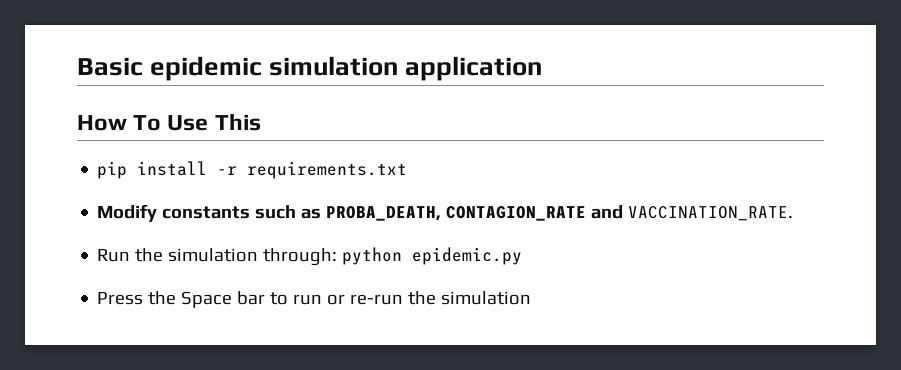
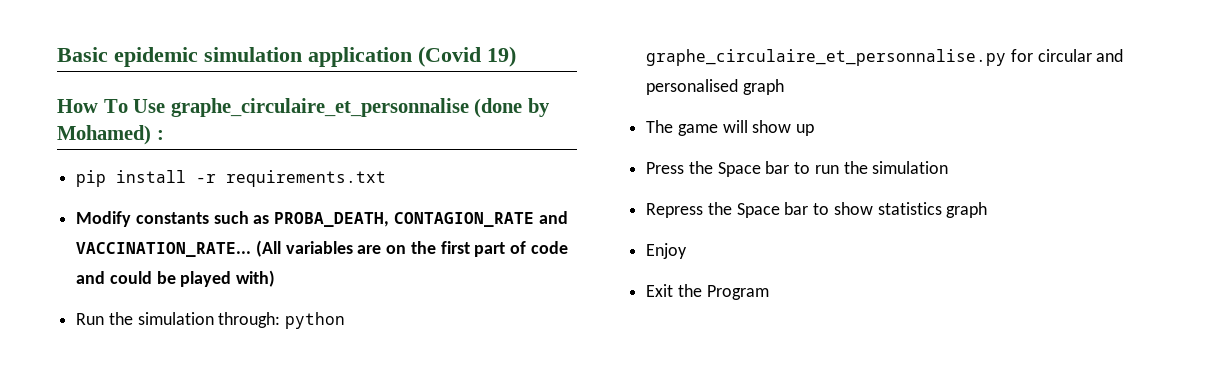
(543, 68) none -> [418,46,516,67] (Covid 19)
[214,113,261,131] This -> [170,98,550,118] [57,125,164,145] graphe_circulaire_et_personnalise (done by Mohamed) :
[628,206,794,221] VACCINATION_RATE. -> [76,240,568,257] [76,270,276,287] VACCINATION_RATE... (All variables are on the first part of code and could be played with)
[412,247,523,265] epidemic.py -> [646,49,1124,66] [646,79,784,95] [646,120,815,136] graphe_circulaire_et_personnalise.py for circular and personalised graph // The game will show up
[327,291,532,305] or re-run the simulation -> [843,161,949,174] [646,202,988,218] [646,243,688,259] [646,284,769,300] the simulation // Repress the Space bar to show statistics graph // Enjoy // Exit the Program

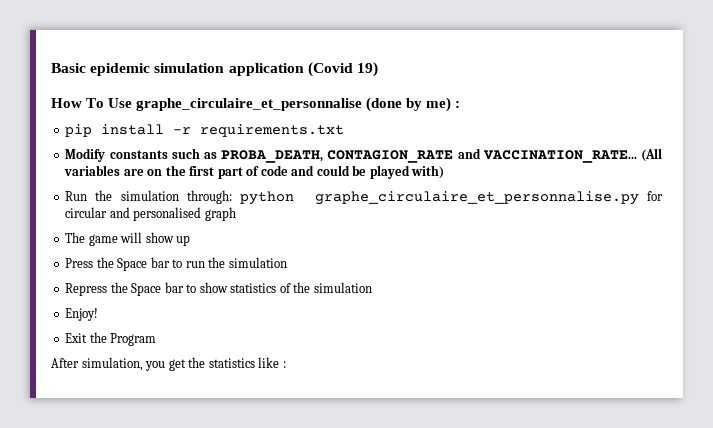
[57,125,151,145] Mohamed) -> [426,97,452,112] me)
[946,202,988,218] [646,243,688,259] graph // Enjoy -> [279,282,372,293] [65,308,99,321] of the simulation // Enjoy!
(769, 292) none -> [51,357,286,371] // After simulation, you get the statistics like :

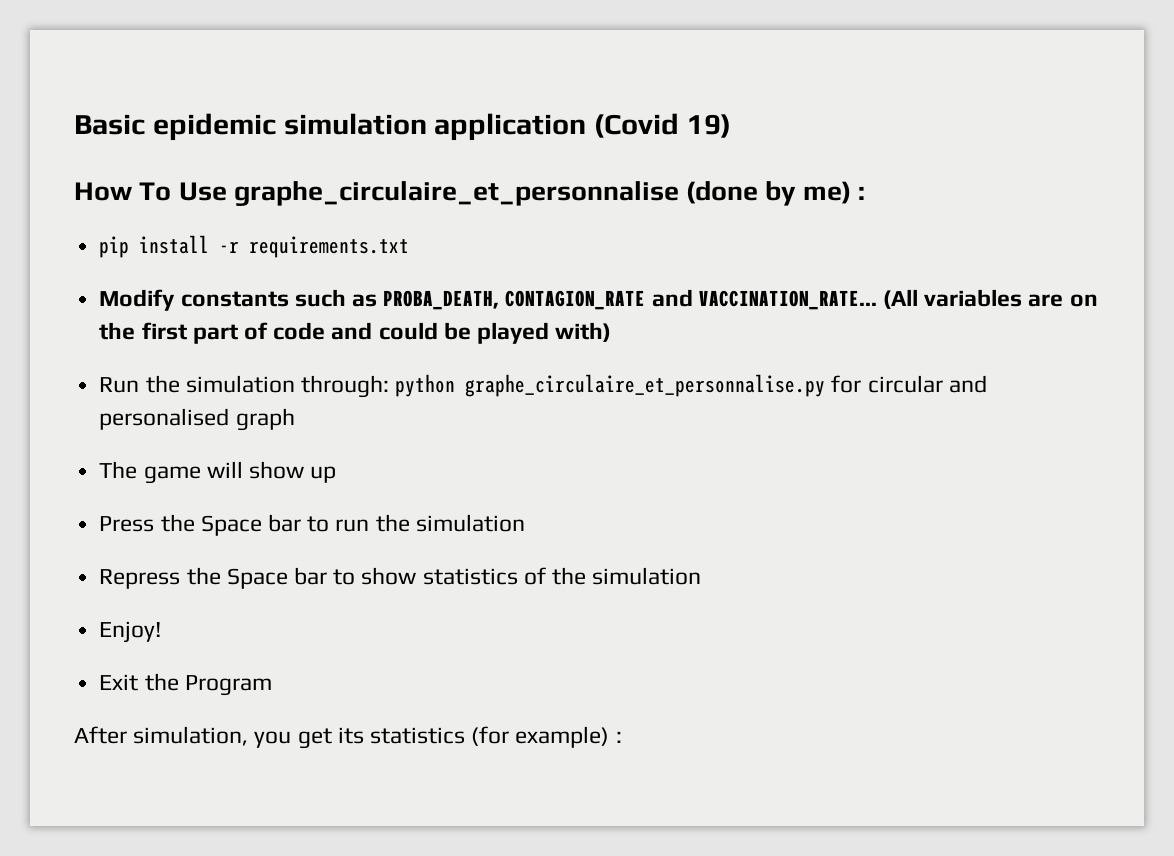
[188,357,280,368] the statistics like -> [337,726,610,748] its statistics (for example)

